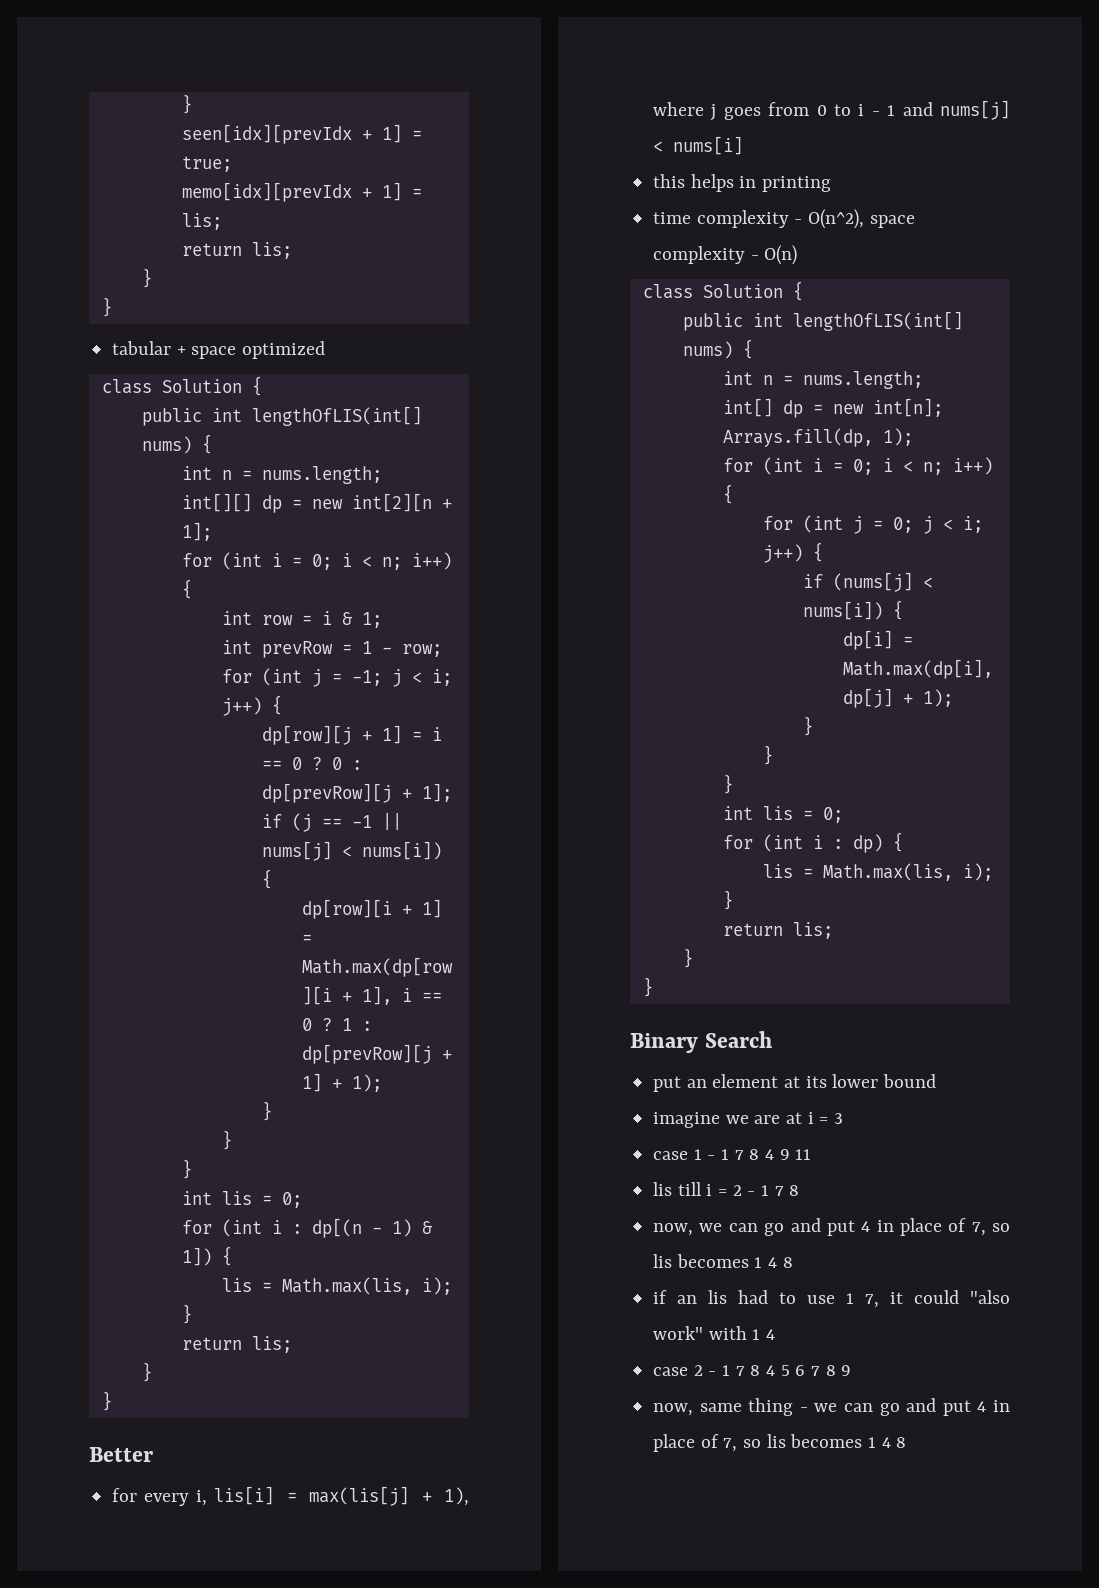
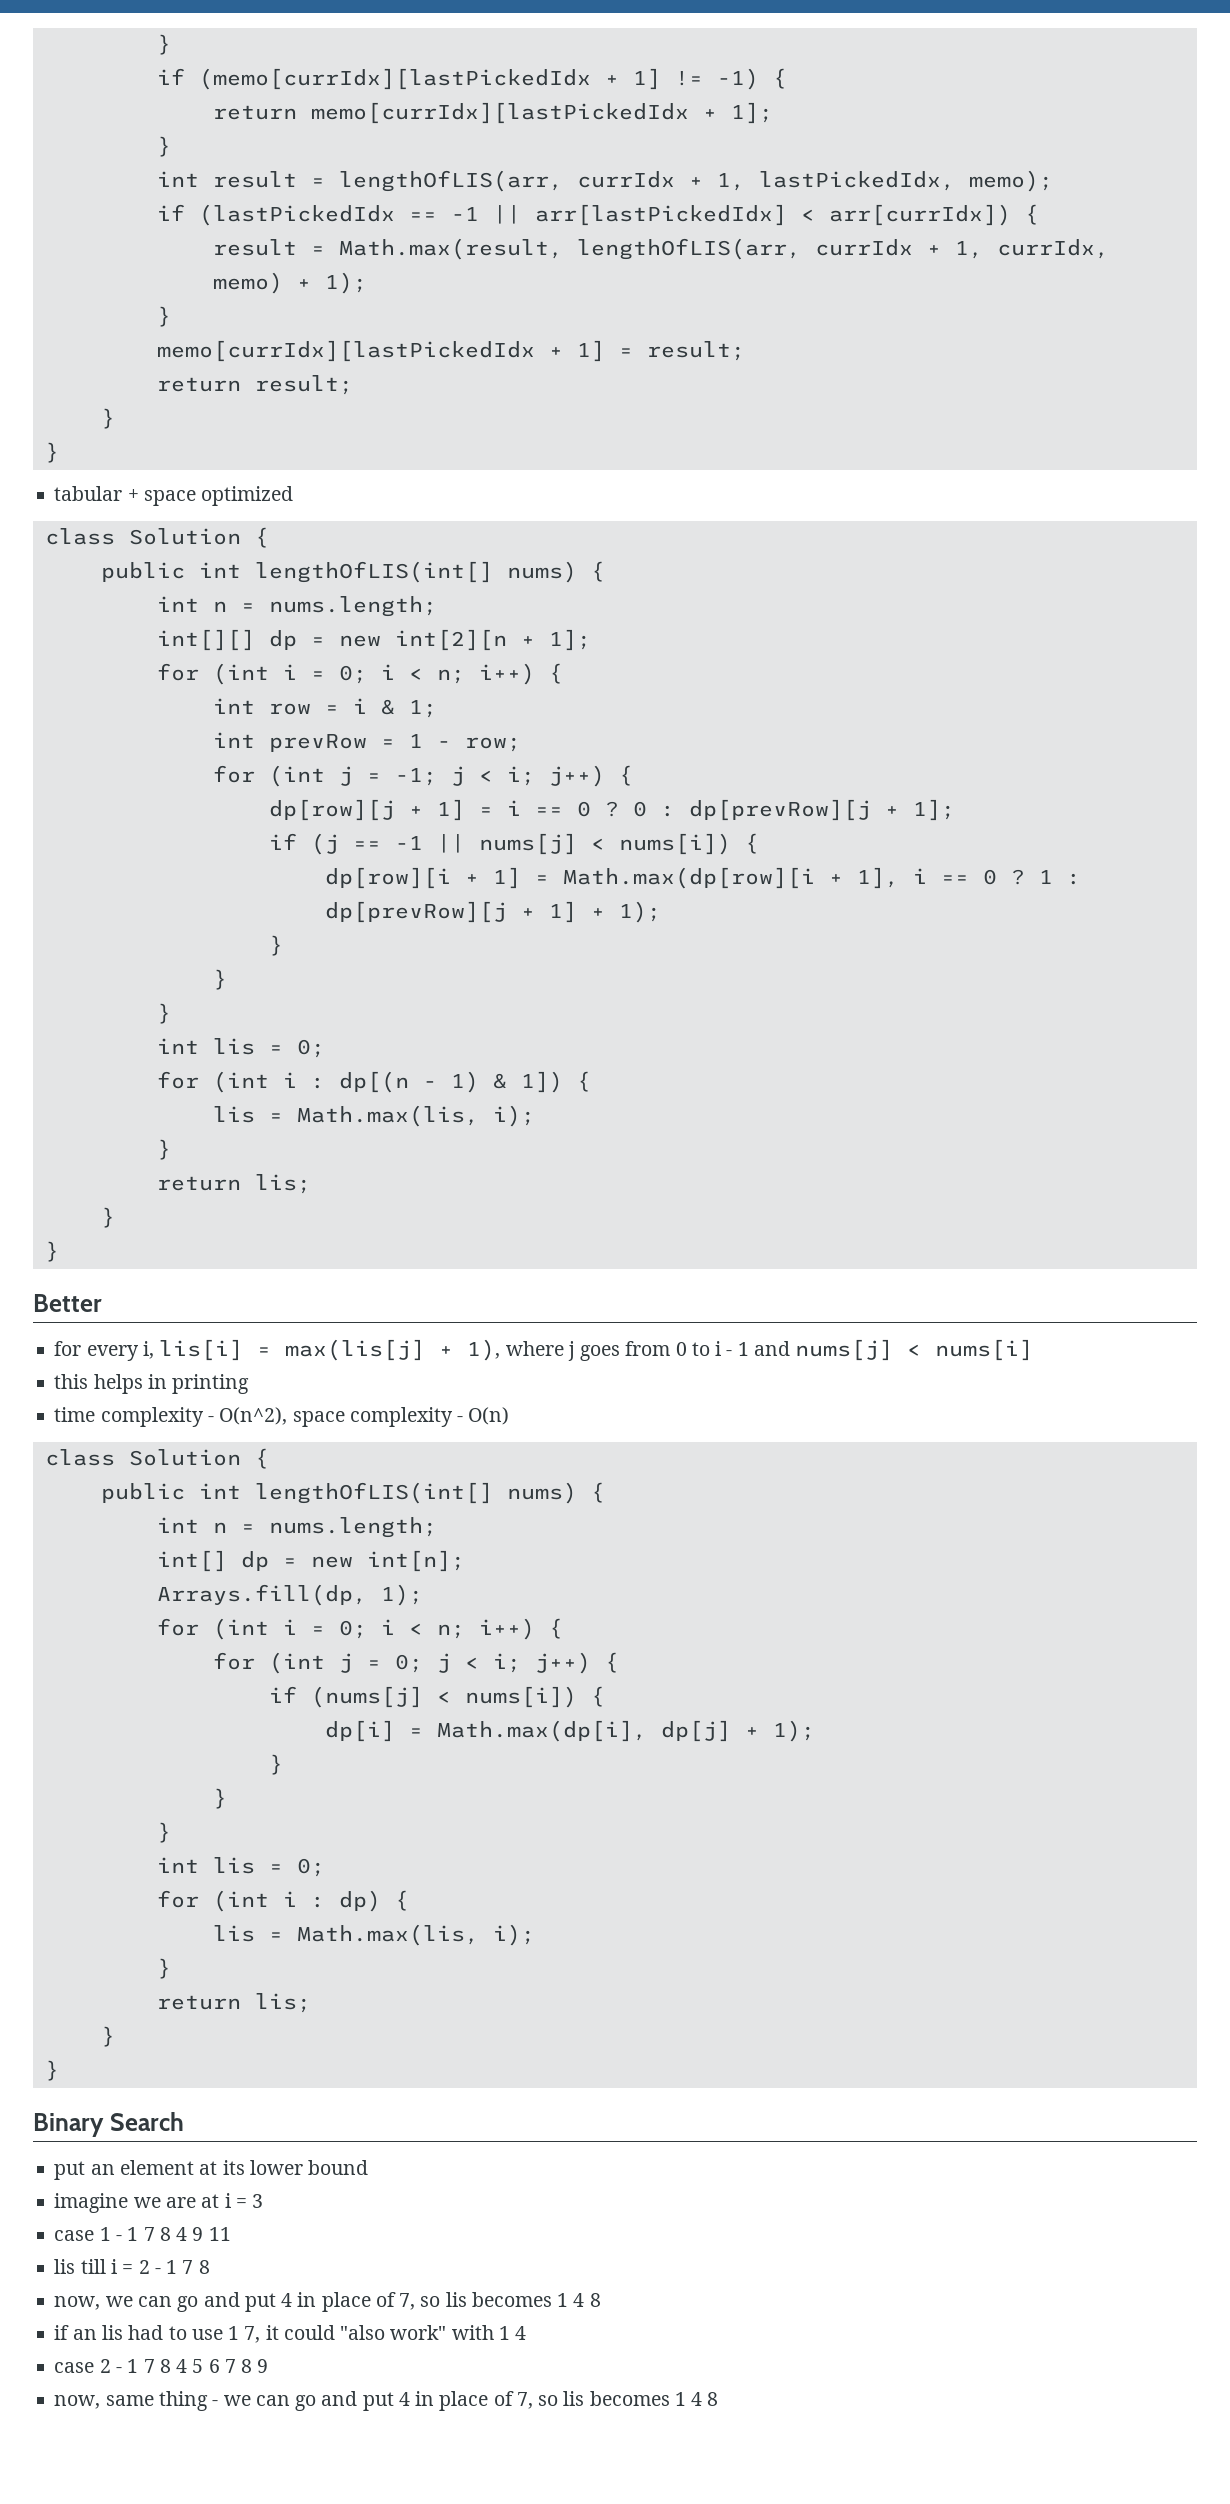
[181,94,192,114] [181,124,422,144] [181,156,232,172] [181,182,422,202] [181,213,222,230] [181,242,292,259] } // seen[idx][prevIdx + 1] = true; // memo[idx][prevIdx + 1] = lis; // return lis; -> [156,34,171,55] [156,68,787,90] [212,102,773,124] [156,136,171,157] [156,170,1053,192] [156,204,1039,226] [212,238,1109,260] [212,272,367,294] [156,306,171,327] [156,340,745,362] [156,375,353,395] } // if (memo[currIdx][lastPickedIdx + 1] != -1) { // return memo[currIdx][lastPickedIdx + 1]; // } // int result = lengthOfLIS(arr, currIdx + 1, lastPickedIdx, memo); // if (lastPickedIdx == -1 || arr[lastPickedIdx] < arr[currIdx]) { // result = Math.max(result, lengthOfLIS(arr, currIdx + 1, currIdx, memo) + 1); // } // memo[currIdx][lastPickedIdx + 1] = result; // return result;

